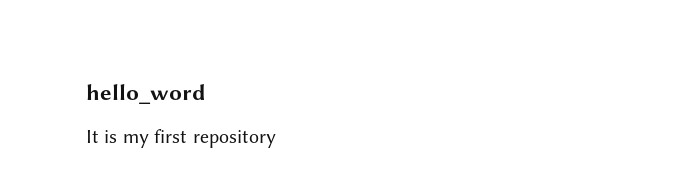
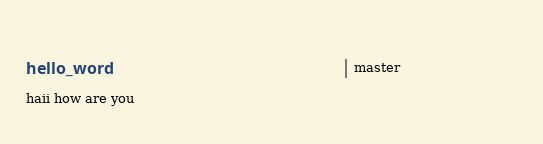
[86,129,276,148] It is my first repository -> [26,93,134,106] [353,63,401,72] haii how are you // master

